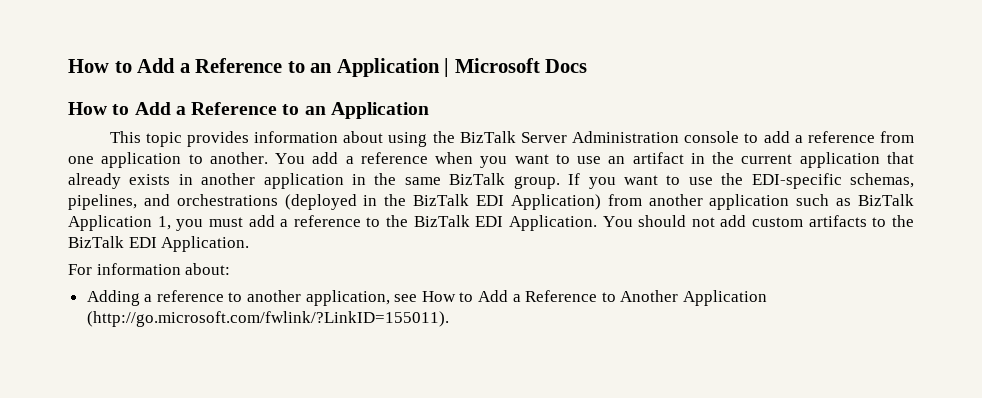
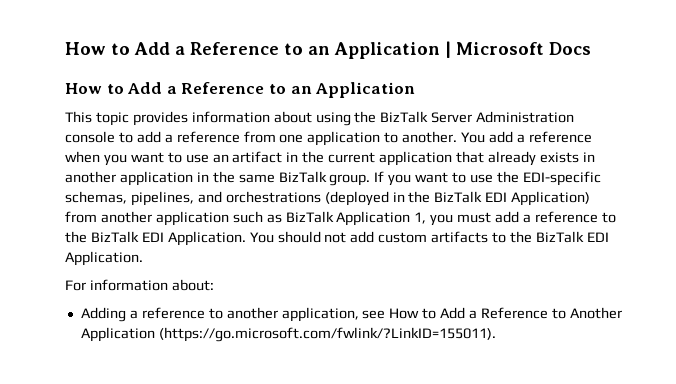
[86,311,449,327] (http://go.microsoft.com/fwlink/?LinkID=155011). -> [158,327,496,342] (https://go.microsoft.com/fwlink/?LinkID=155011).

